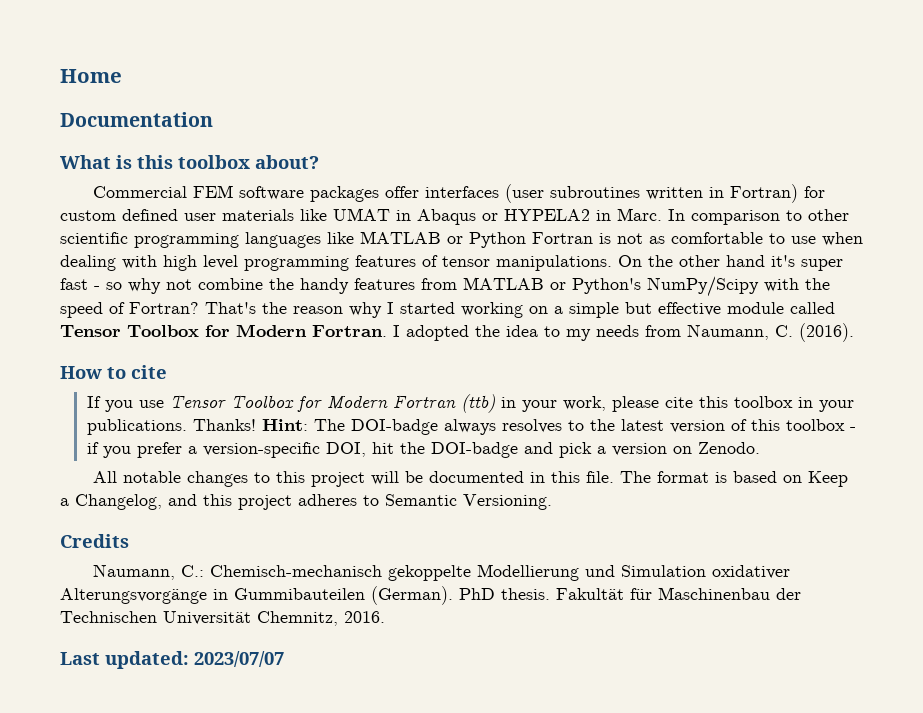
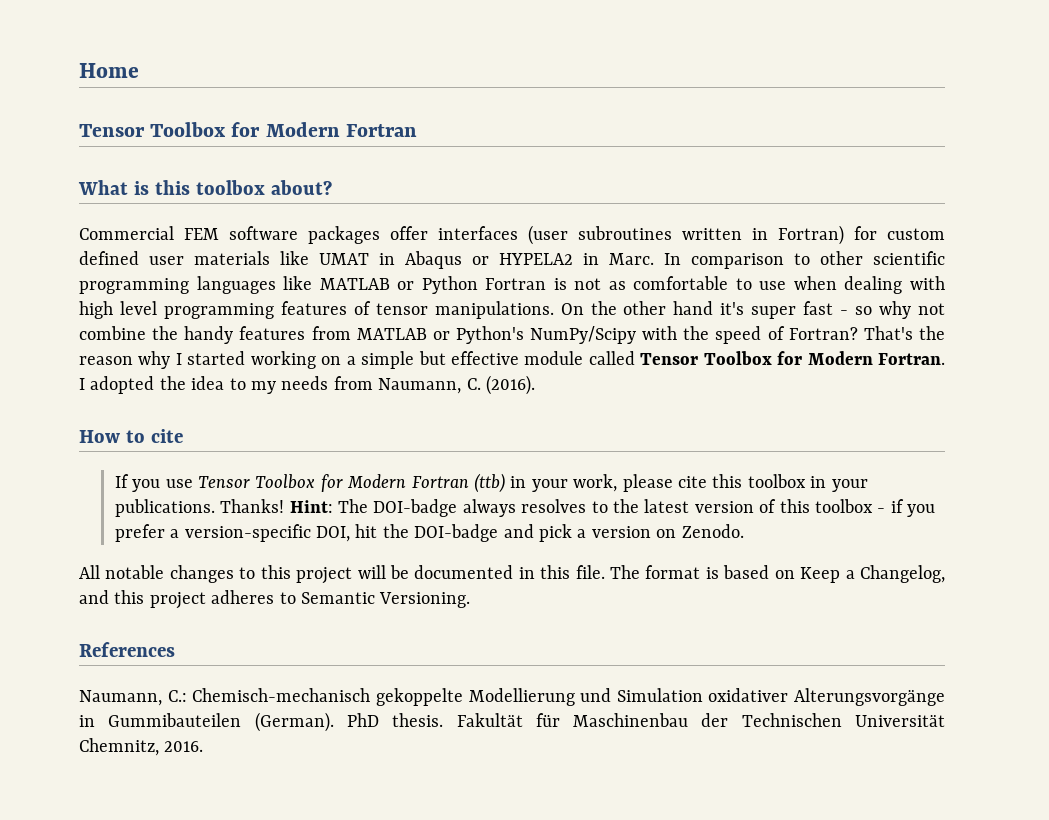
[60,112,213,127] Documentation -> [79,122,417,137] Tensor Toolbox for Modern Fortran
[60,534,129,548] Credits -> [79,642,175,657] References
[60,651,284,669] // Last updated: 2023/07/07 -> (204, 746) none

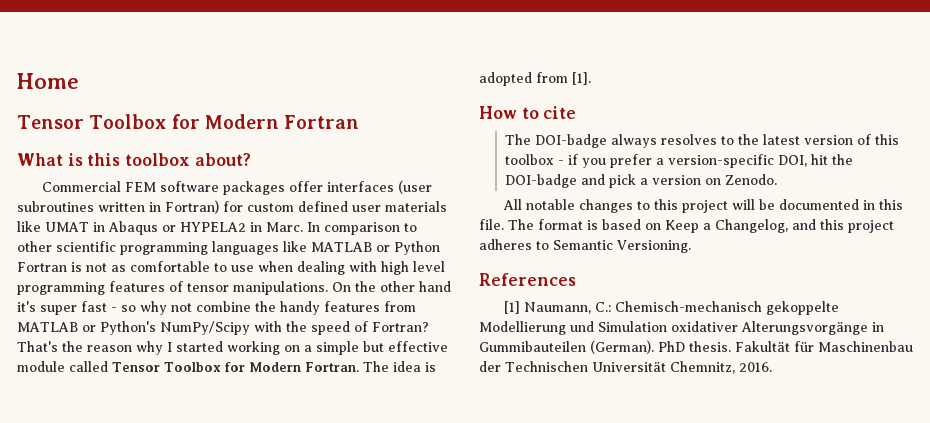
[79,375,535,395] [79,429,183,443] [114,473,868,493] [114,499,333,517] I adopted the idea to my needs from Naumann, C. (2016). // How to cite // If you use Tensor Toolbox for Modern Fortran (ttb) in your work, please cite this toolbox in your publications. Thanks! Hint: -> [362,361,436,372] [479,72,591,86] [479,106,577,119] The idea is adopted from [1]. // How to cite //
(175, 649) none -> [504,301,521,314] [1]

